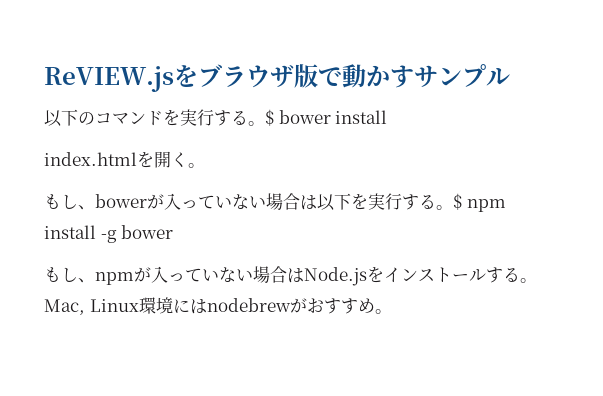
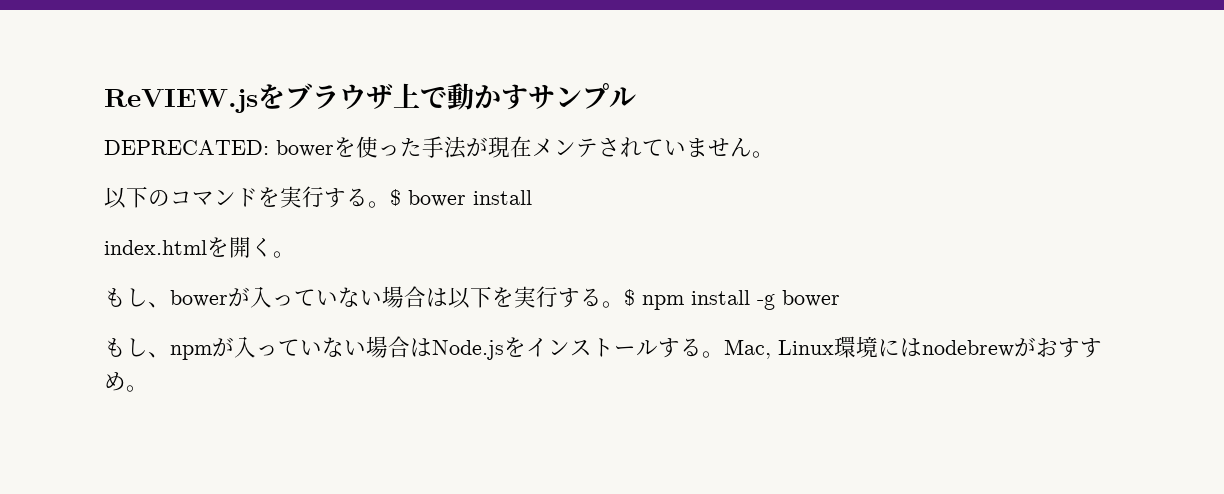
[294,64,318,88] 版 -> [393,83,420,108] 上
(510, 77) none -> [104,136,774,159] // DEPRECATED: bowerを使った手法が現在メンテされていません。

